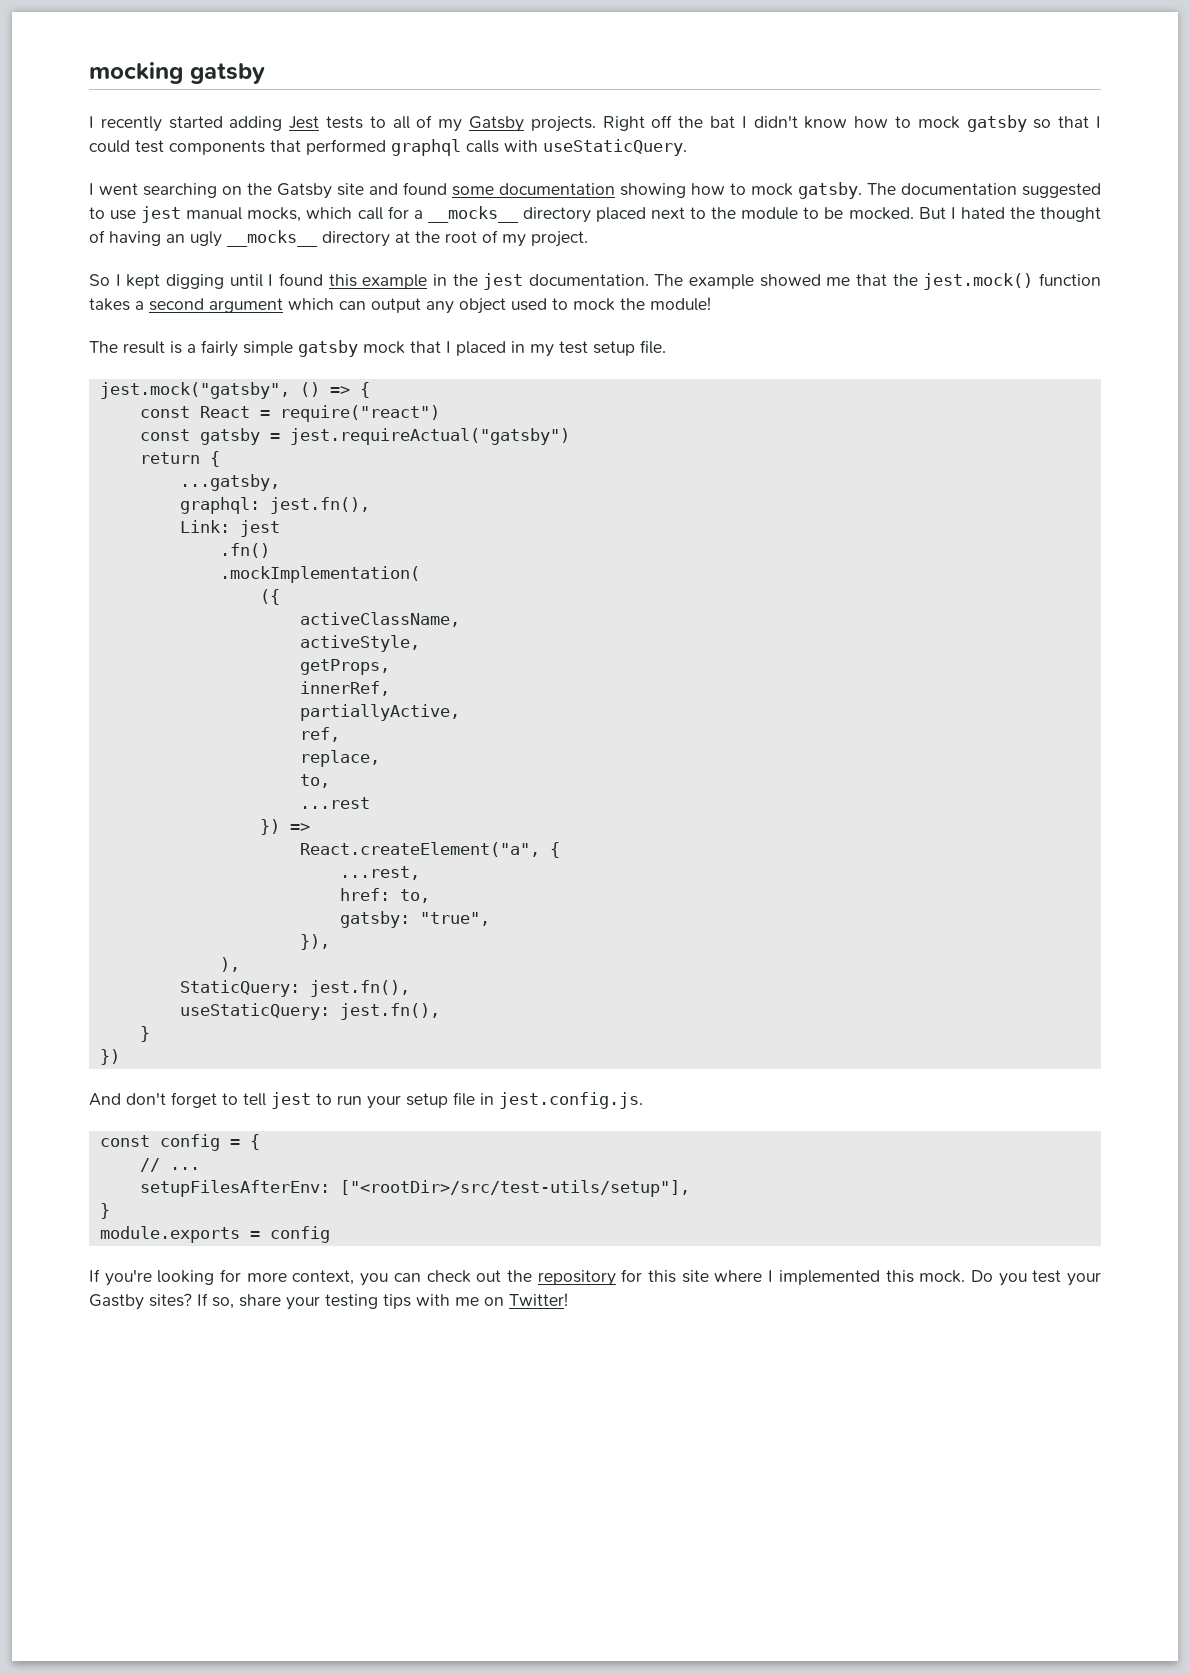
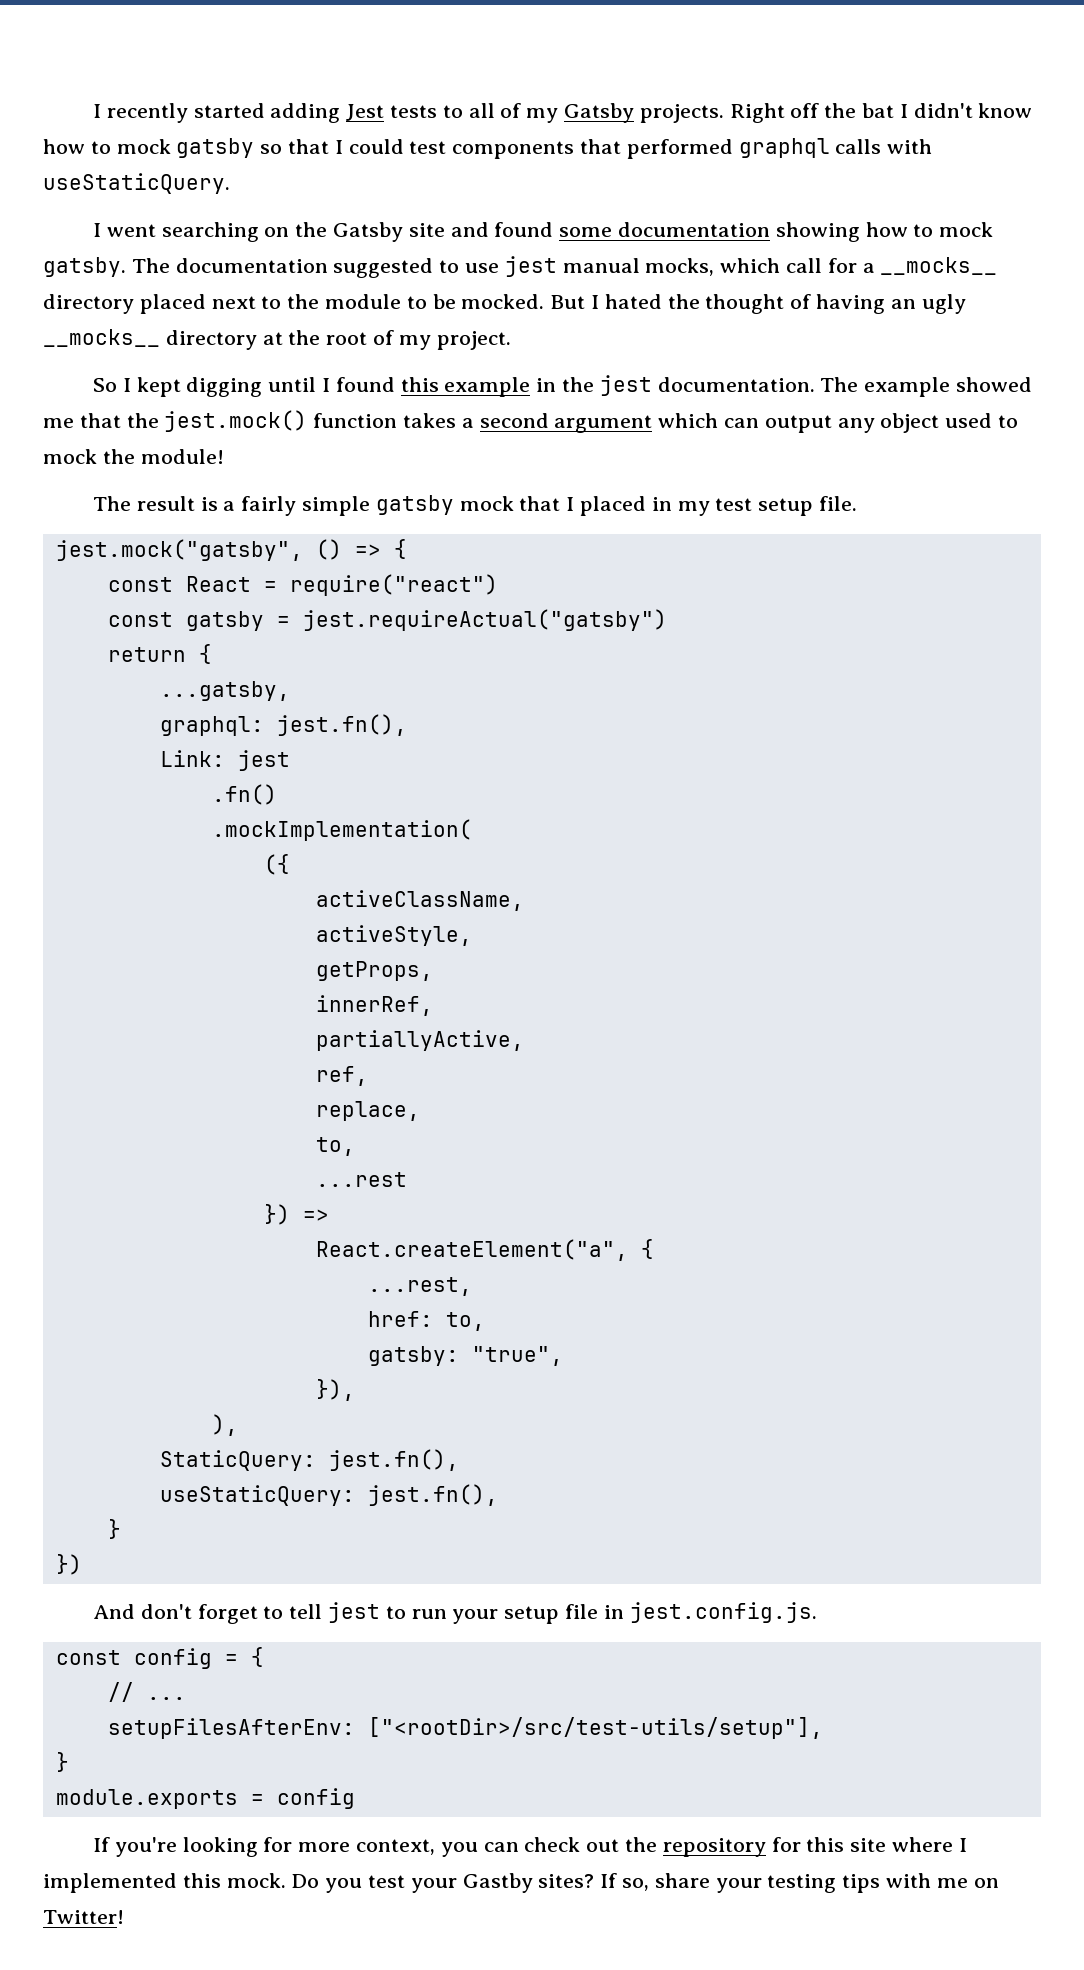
[89,62,265,84] mocking gatsby // -> (92, 111) none

